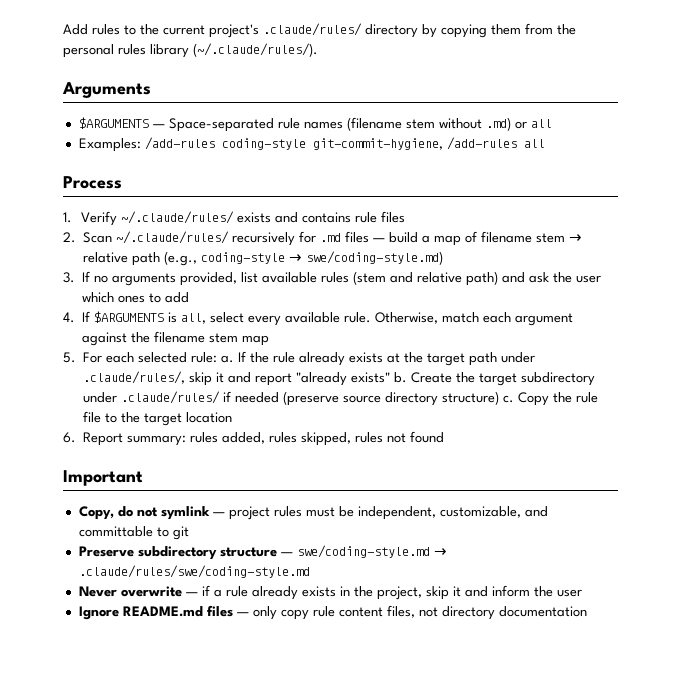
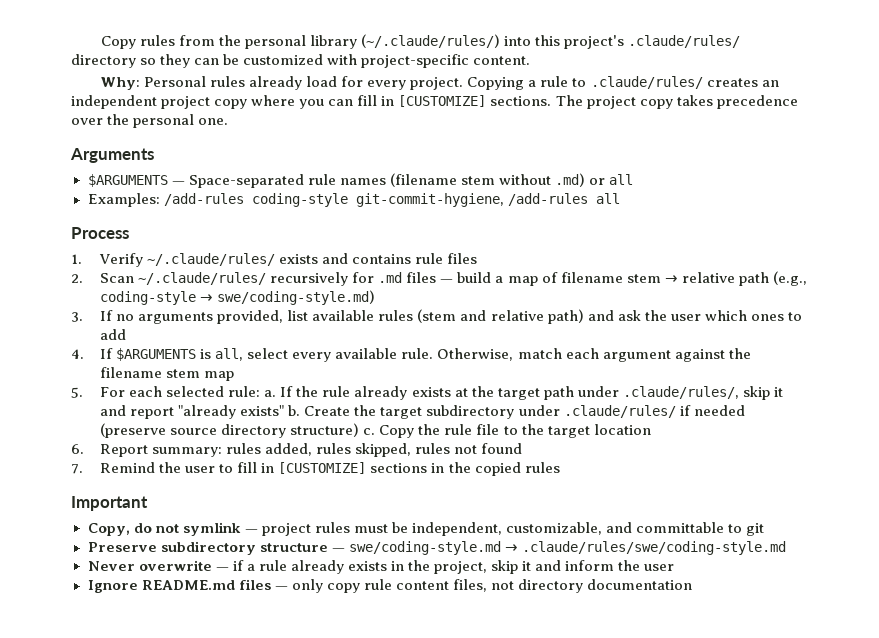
[63,23,576,38] [63,43,318,58] Add rules to the current project's .claude/rules/ directory by copying them from the personal rules library (~/.claude/rules/). -> [100,34,741,49] [71,54,531,68] [100,76,779,90] [71,95,798,109] [71,114,229,128] Copy rules from the personal library (~/.claude/rules/) into this project's .claude/rules/ directory so they can be customized with project-specific content. // Why: Personal rules already load for every project. Copying a rule to .claude/rules/ creates an independent project copy where you can fill in [CUSTOMIZE] sections. The project copy takes precedence over the personal one.
(445, 437) none -> [71,462,560,476] // 7. Remind the user to fill in [CUSTOMIZE] sections in the copied rules

